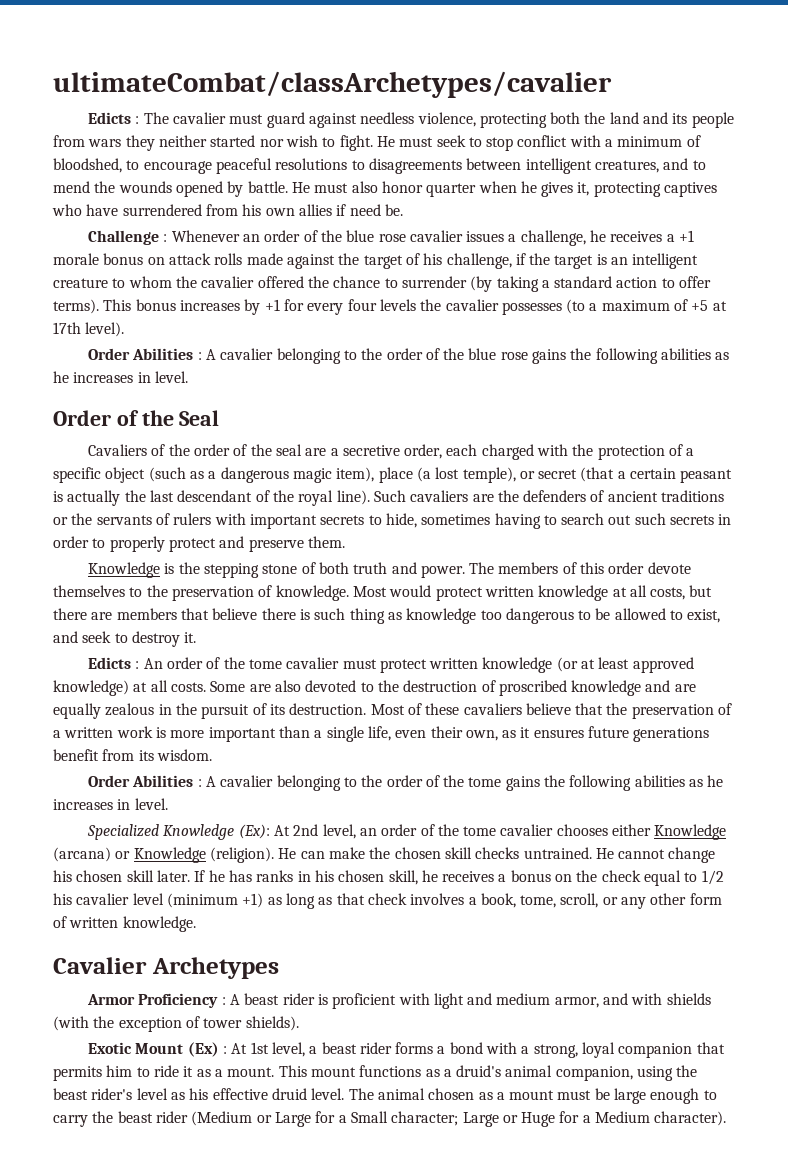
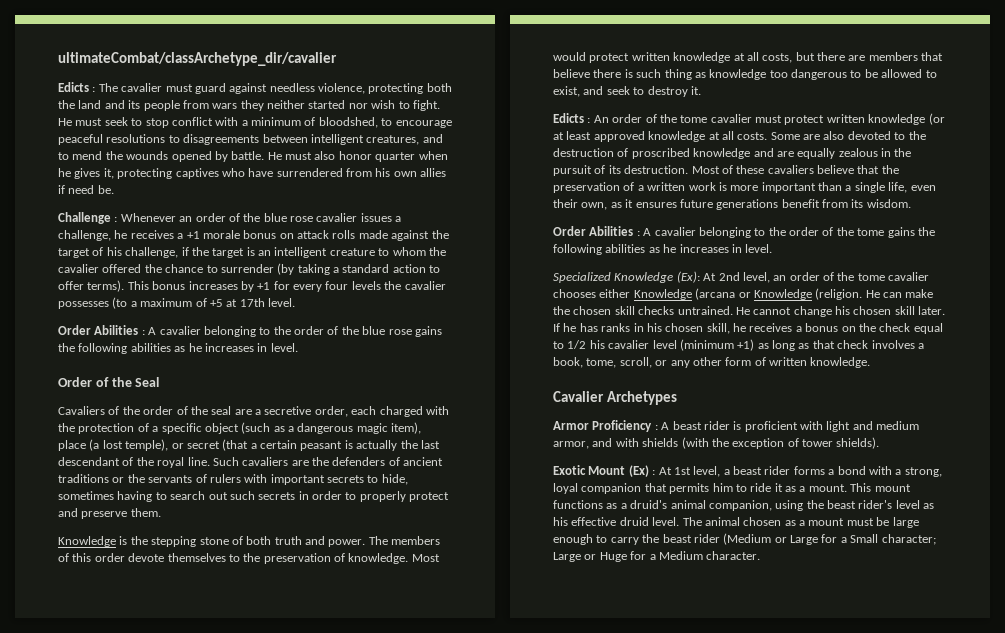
[53,71,612,98] ultimateCombat/classArchetypes/cavalier -> [58,52,337,66] ultimateCombat/classArchetype_dir/cavalier
[85,322,125,337] level). -> [268,298,295,307] level.
[336,490,370,505] line). -> [187,457,210,466] line.
[53,680,129,696] knowledge) -> [648,131,706,142] knowledge
[53,847,111,862] (arcana) -> [695,288,736,300] (arcana
[209,847,274,863] (religion). -> [815,288,863,300] (religion.
[654,1111,727,1126] character). -> [706,551,761,560] character.

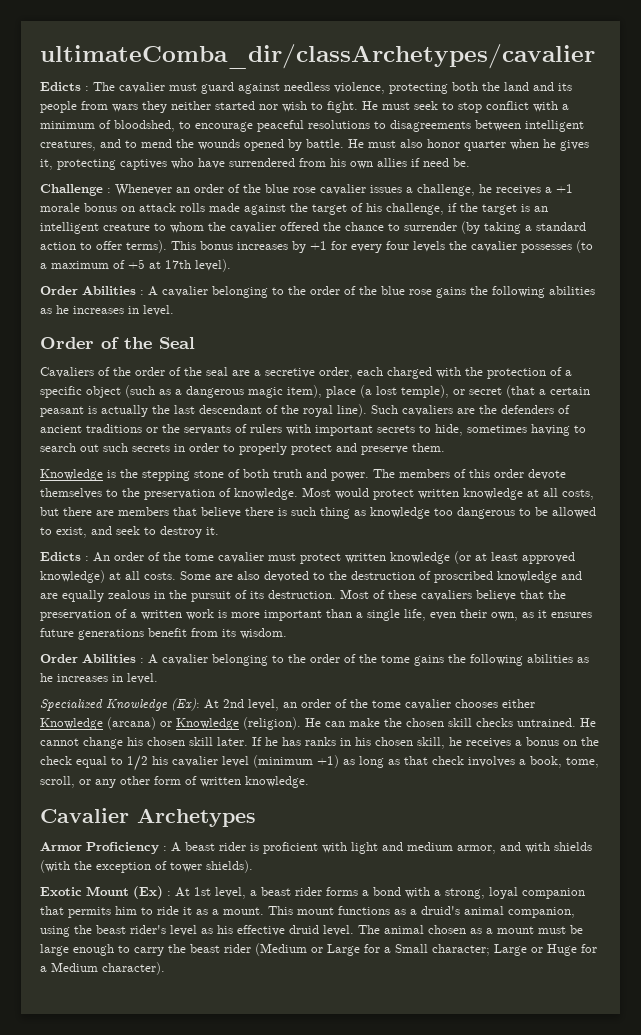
[58,52,337,66] ultimateCombat/classArchetype_dir/cavalier -> [40,44,595,69] ultimateComba_dir/classArchetypes/cavalier
[268,298,295,307] level. -> [195,259,231,272] level).
[187,457,210,466] line. -> [337,404,367,417] line).
[648,131,706,142] knowledge -> [40,570,105,583] knowledge)
[695,288,736,300] (arcana -> [107,717,156,730] (arcana)
[815,288,863,300] (religion. -> [243,717,301,730] (religion).
[706,551,761,560] character. -> [102,962,165,975] character).

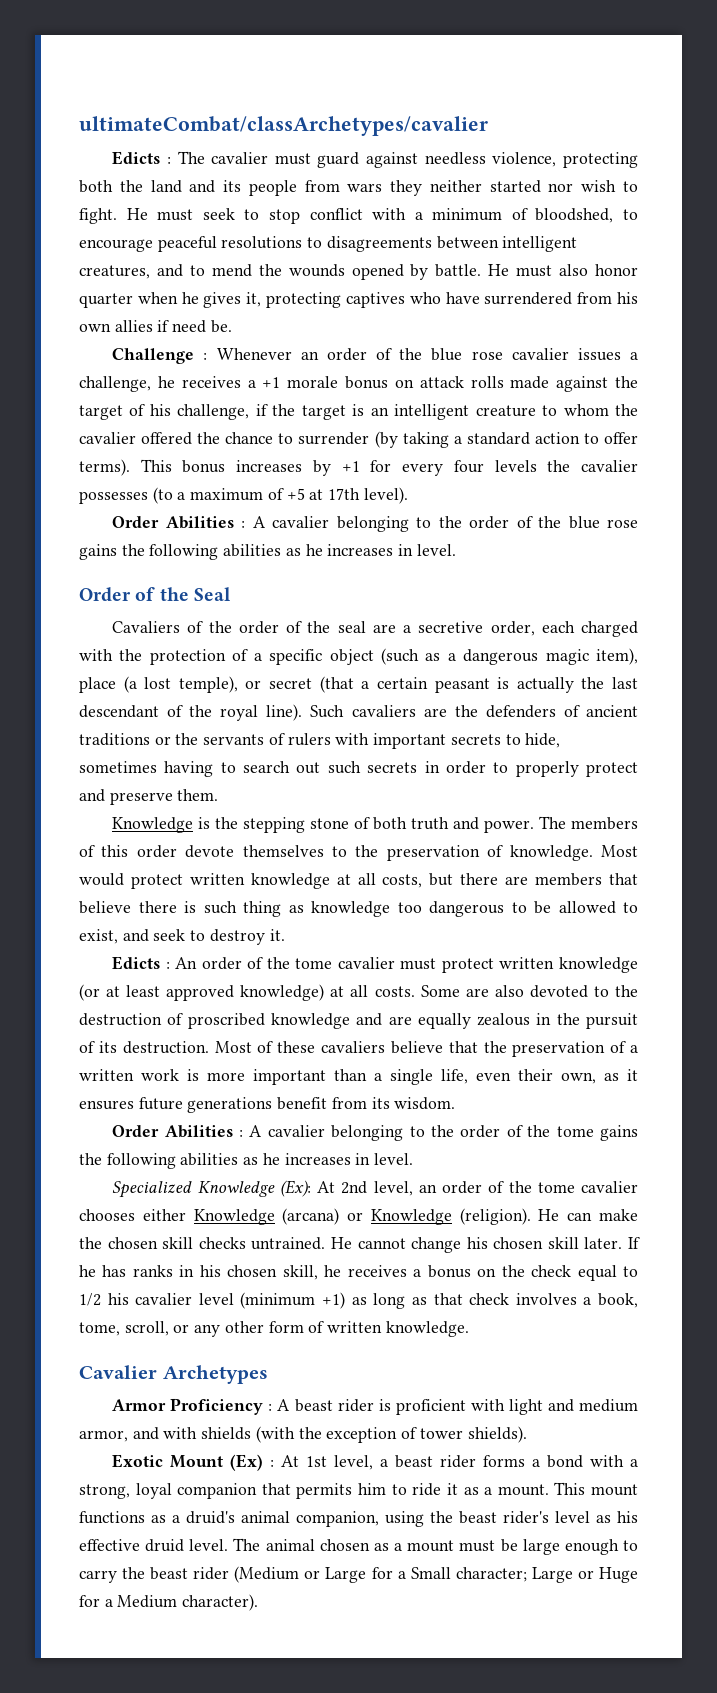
[40,44,595,69] ultimateComba_dir/classArchetypes/cavalier -> [79,116,488,136] ultimateCombat/classArchetypes/cavalier

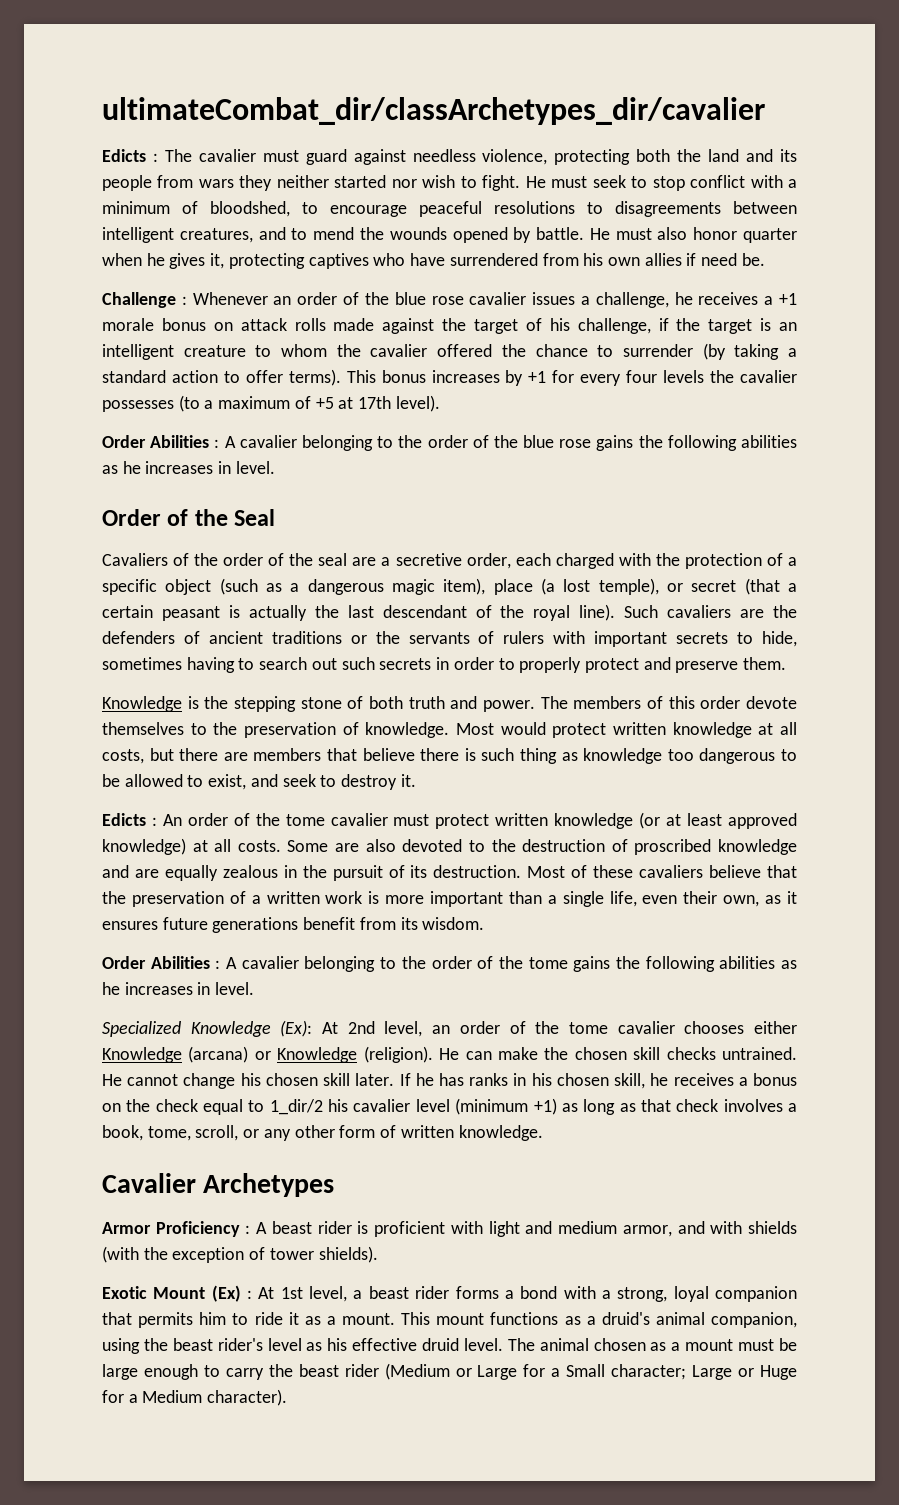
[79,116,488,136] ultimateCombat/classArchetypes/cavalier -> [102,97,765,125] ultimateCombat_dir/classArchetypes_dir/cavalier
[79,1293,101,1306] 1/2 -> [269,1099,323,1115] 1_dir/2

